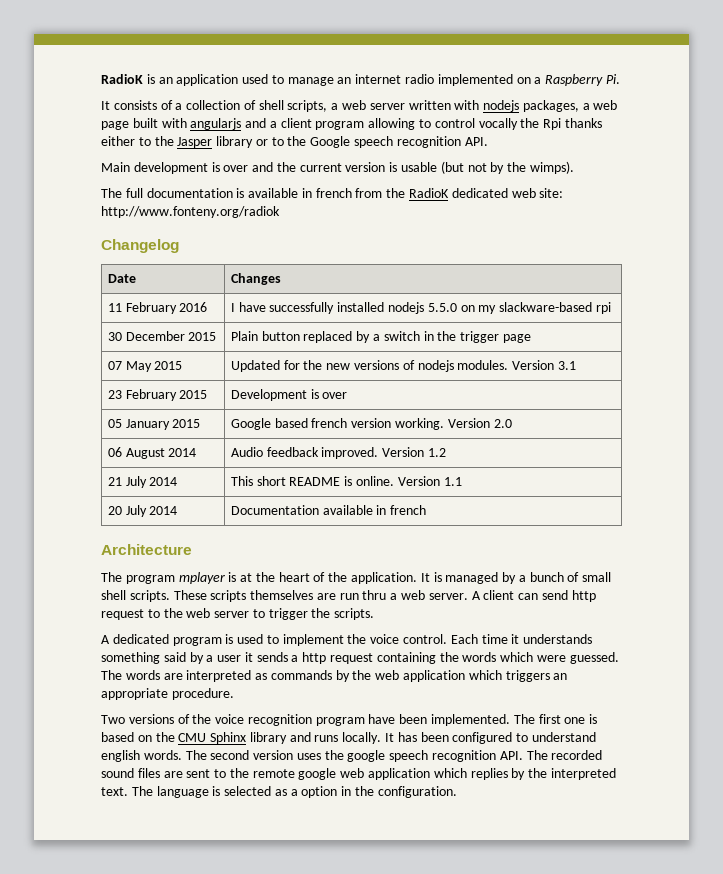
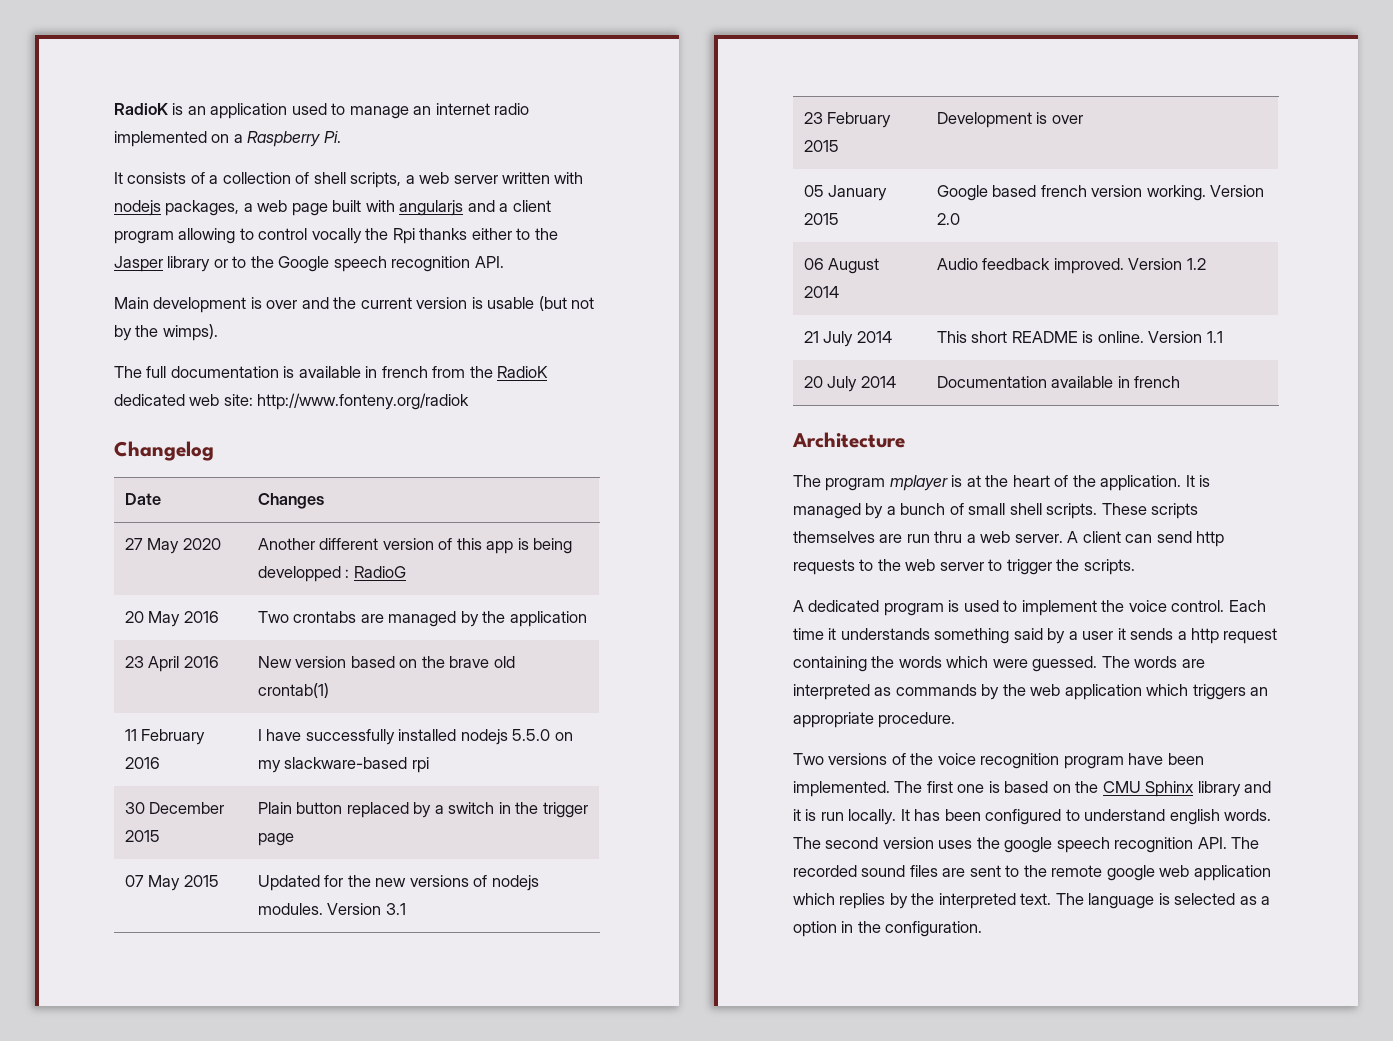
(281, 279) none -> [124,538,221,554] [257,538,573,554] [257,566,406,582] [124,611,219,627] [257,611,587,627] [124,656,219,672] [257,656,515,668] [257,683,329,698] // 27 May 2020 | Another different version of this app is being developped : RadioG // 20 May 2016 | Two crontabs are managed by the application // 23 April 2016 | New version based on the brave old crontab(1)
[101,609,144,620] request -> [793,559,855,575] requests
[314,735,339,742] runs -> [793,809,844,821] it is run

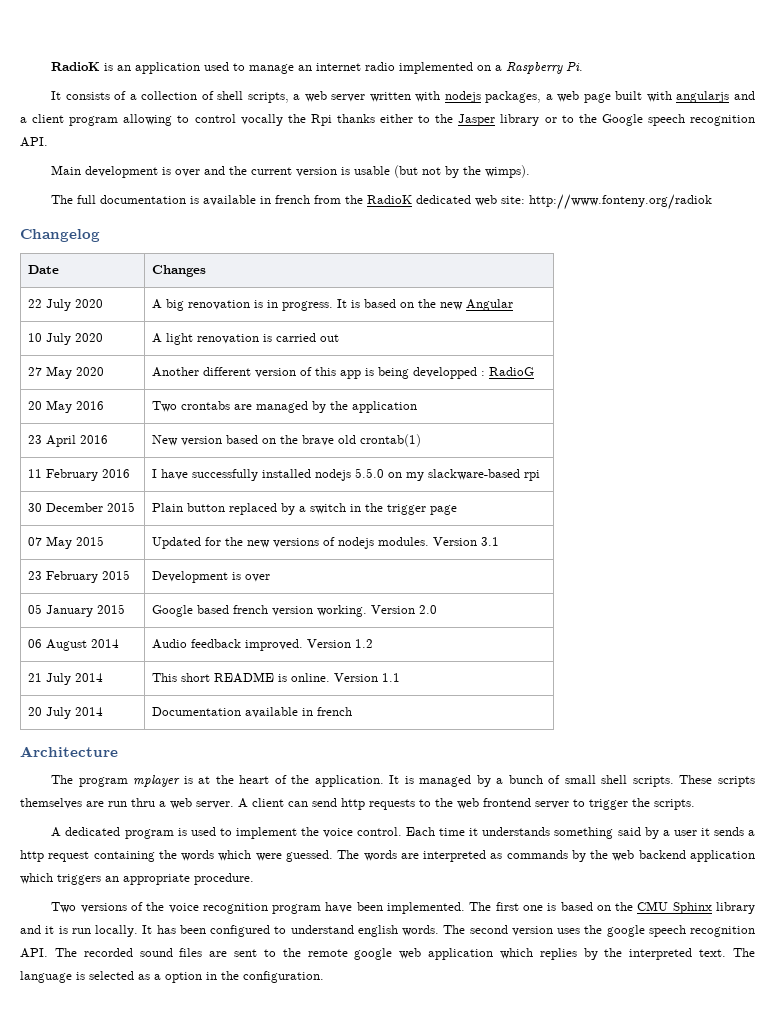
(324, 501) none -> [27,299,103,311] [151,299,513,311] [27,333,103,345] [151,333,339,345] // 22 July 2020 | A big renovation is in progress. It is based on the new Angular // 10 July 2020 | A light renovation is carried out
(936, 565) none -> [483,798,531,807] frontend
(1061, 690) none -> [638,850,686,859] backend

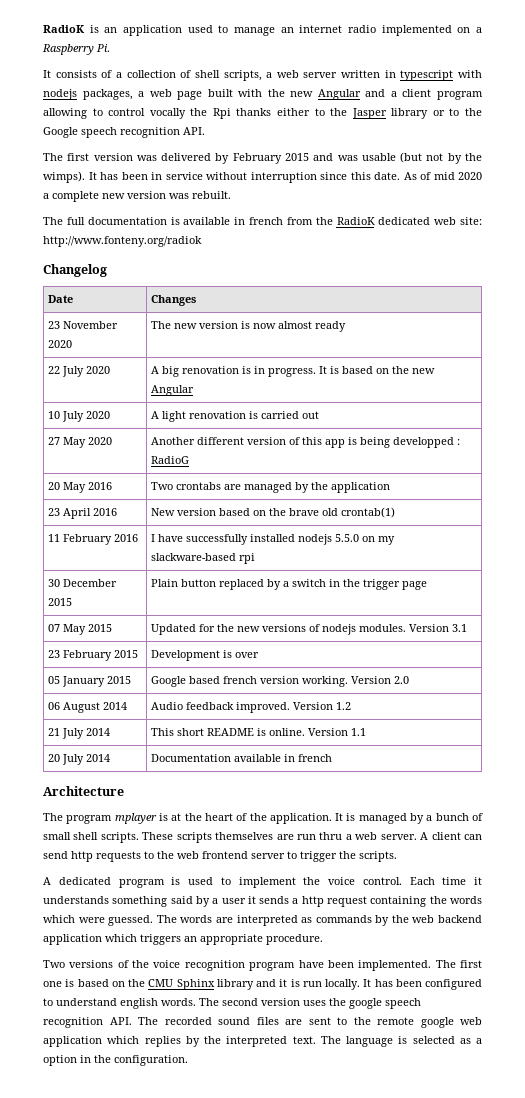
(411, 97) none -> [384,70,454,81] in typescript
[676,91,730,103] angularjs -> [267,89,361,100] the new Angular
[51,165,351,178] Main development is over and the current version is -> [43,153,358,164] The first version was delivered by February 2015 and was
(531, 171) none -> [88,172,482,183] [43,191,231,202] It has been in service without interruption since this date. As of mid 2020 a complete new version was rebuilt.
(206, 271) none -> [48,321,119,329] [48,340,73,348] [151,321,347,332] // 23 November 2020 | The new version is now almost ready

